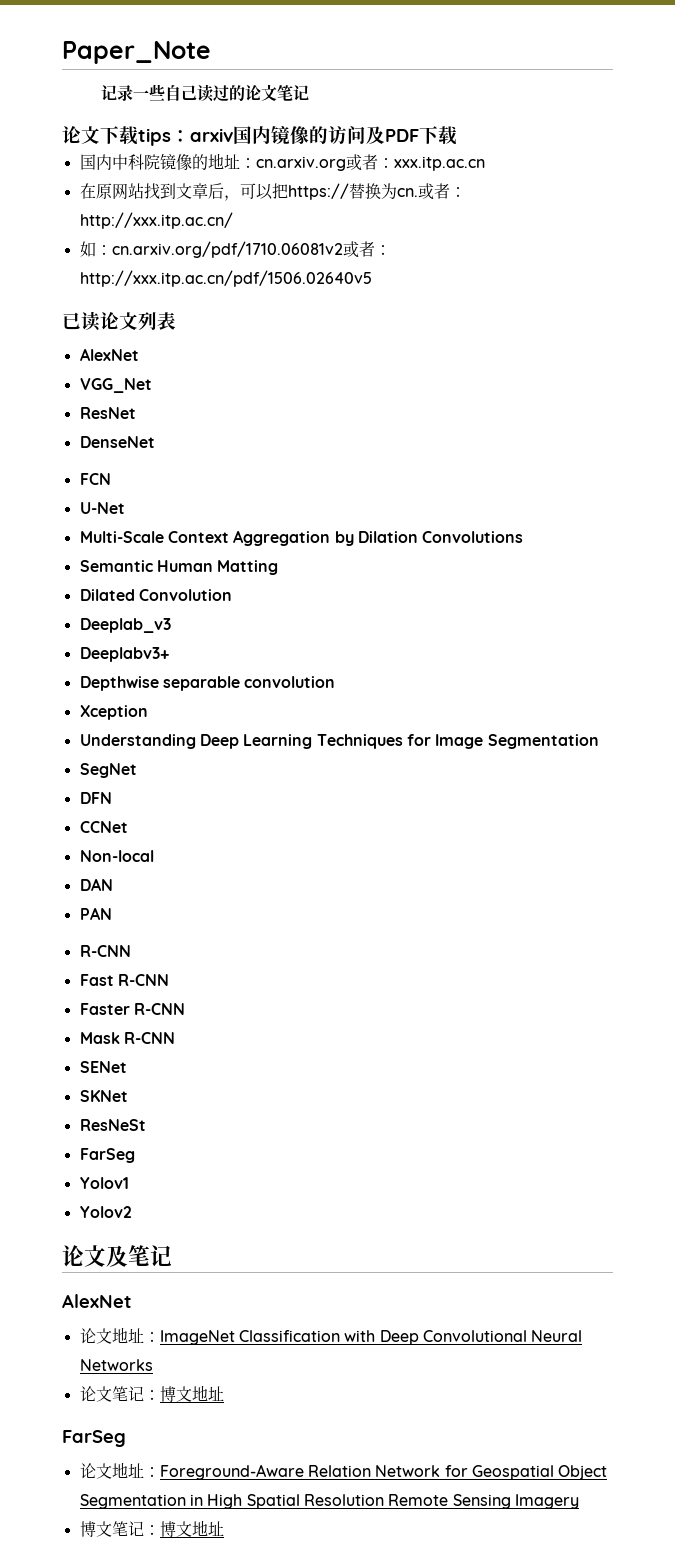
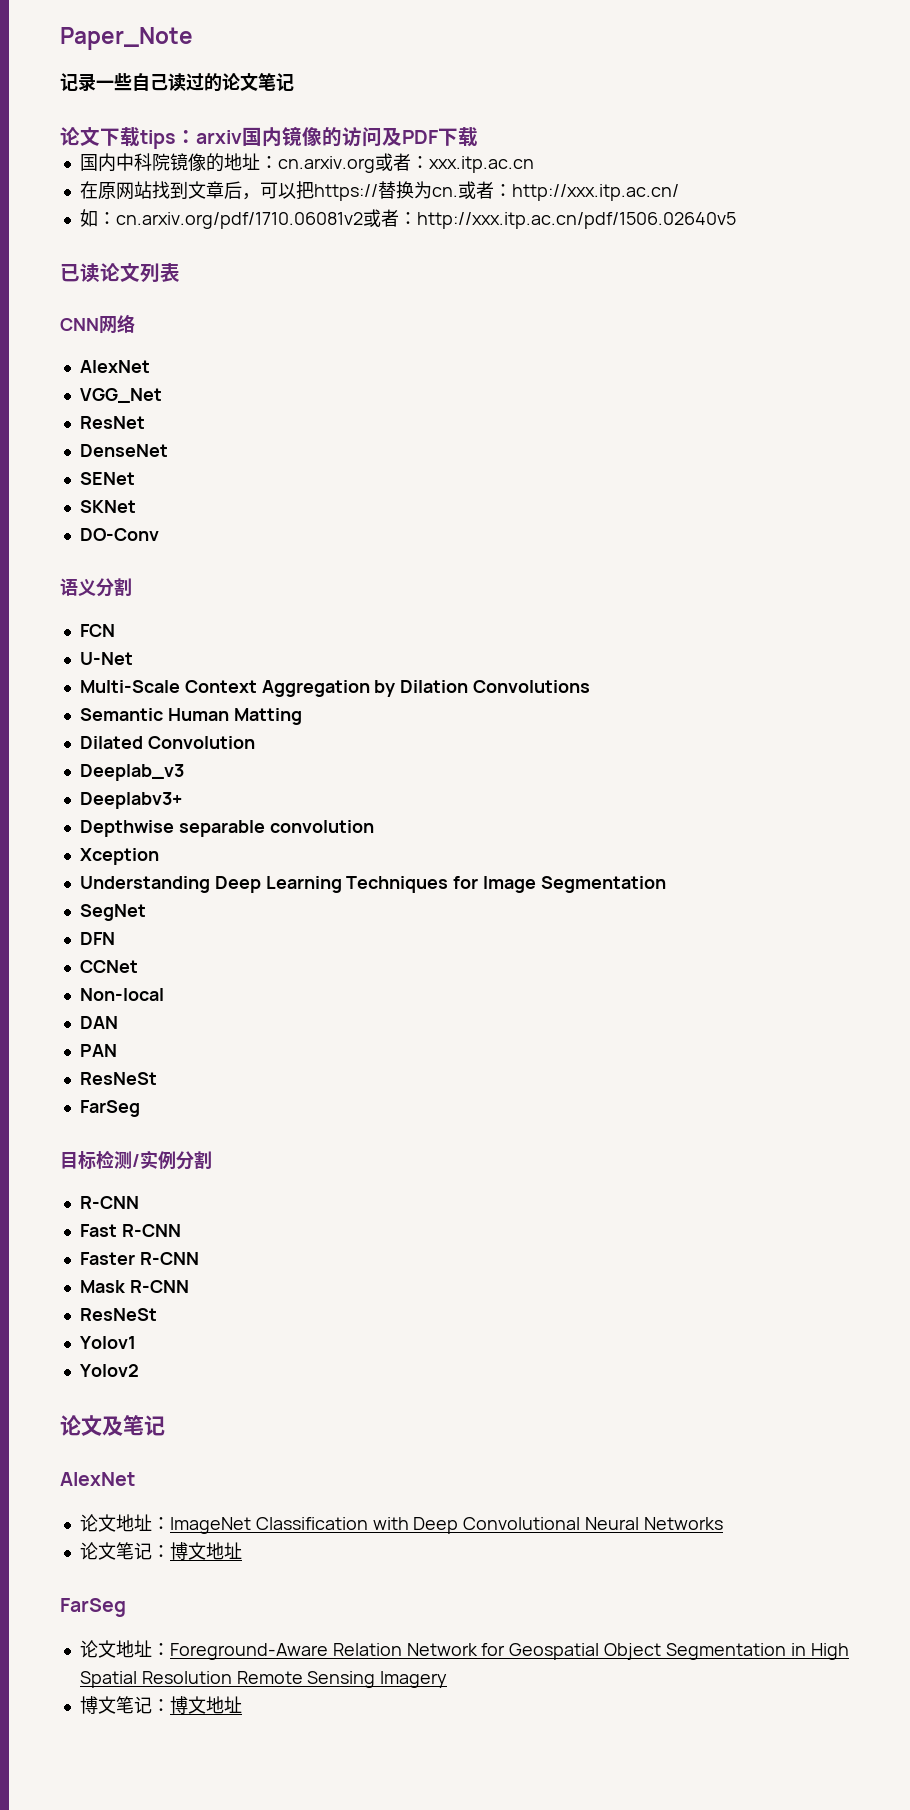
(176, 321) none -> [60,314,135,334] // CNN网络
(155, 442) none -> [79,472,135,485] [79,500,136,513] [79,528,159,541] [60,578,132,597] // SENet // SKNet // DO-Conv // 语义分割
(112, 913) none -> [79,1072,157,1085] [79,1100,140,1117] [60,1150,212,1170] // ResNeSt // FarSeg // 目标检测/实例分割
[79,1061,127,1073] [79,1090,128,1102] [79,1119,146,1131] [79,1148,135,1163] // SENet // SKNet // ResNeSt // FarSeg -> [79,1308,157,1321] // ResNeSt

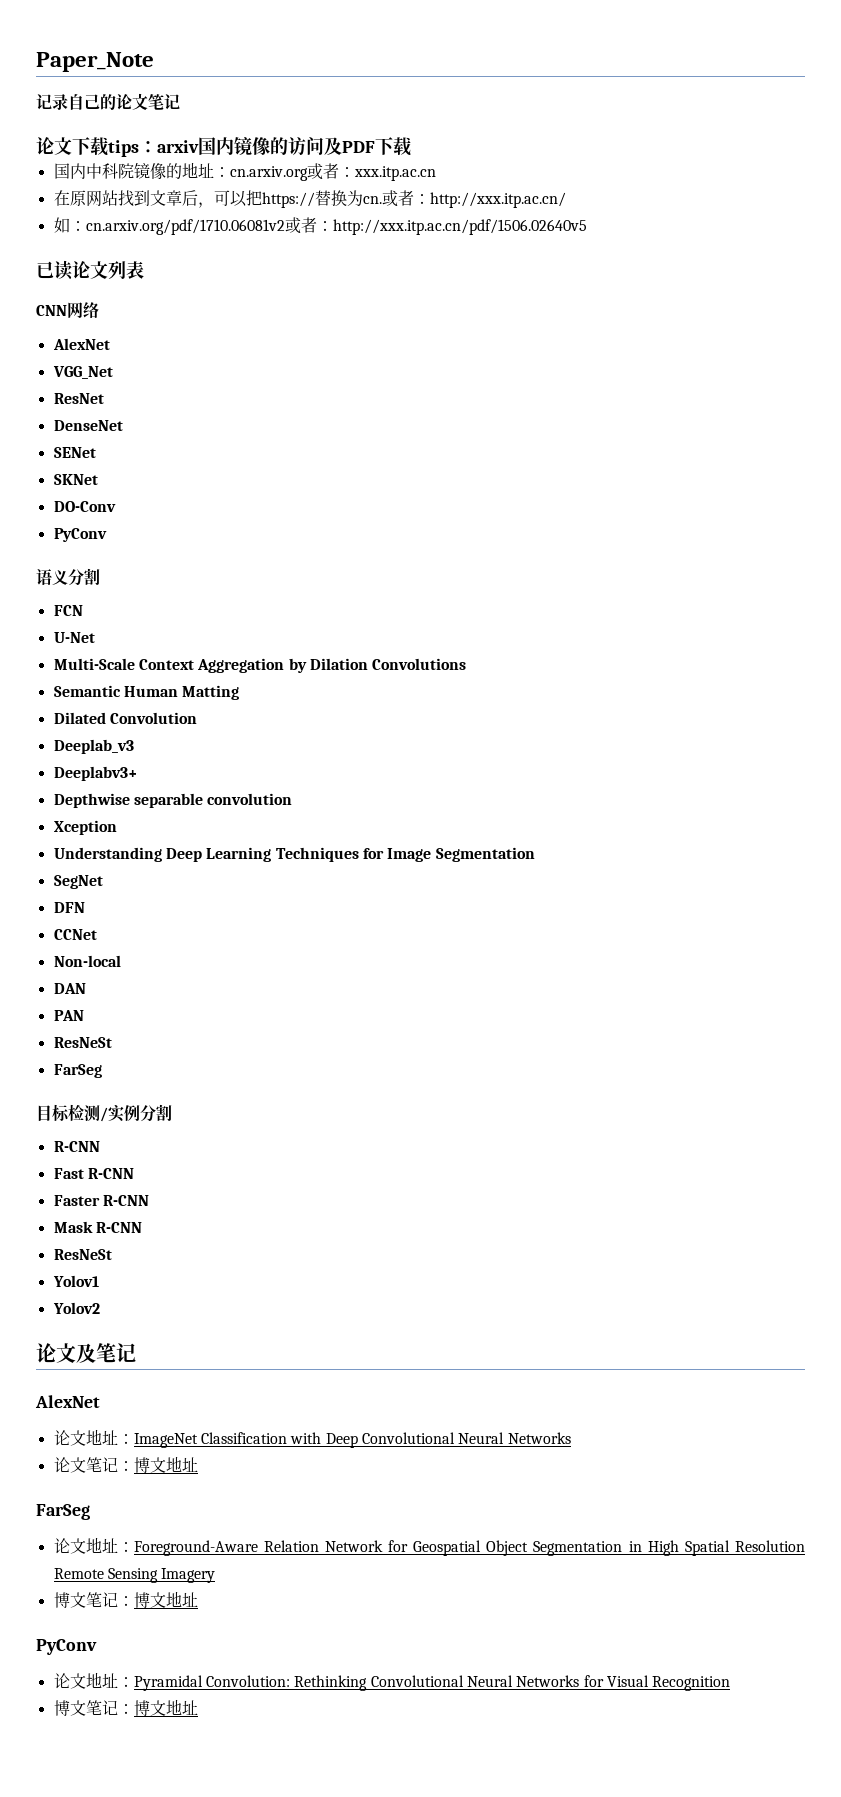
[96,73,204,92] 一些自己读过 -> [68,94,100,110] 自己
(159, 534) none -> [53,528,107,542] // PyConv
(242, 1704) none -> [36,1639,97,1655] [53,1672,731,1691] [53,1699,198,1716] // PyConv // 论文地址：Pyramidal Convolution: Rethinking Convolutional Neural Networks for Visual Recognition // 博文笔记：博文地址

